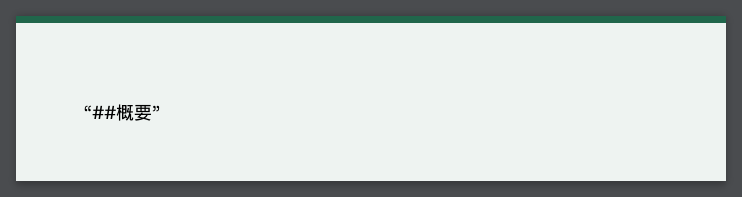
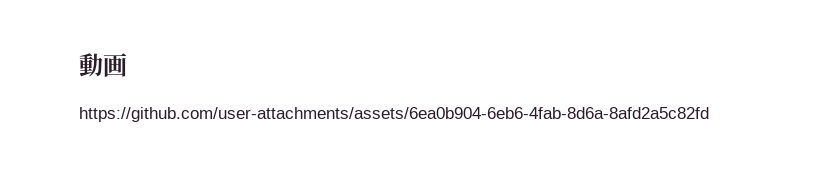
[84,104,160,121] “##概要” -> [79,53,127,77] [79,107,709,122] 動画 // https://github.com/user-attachments/assets/6ea0b904-6eb6-4fab-8d6a-8afd2a5c82fd

